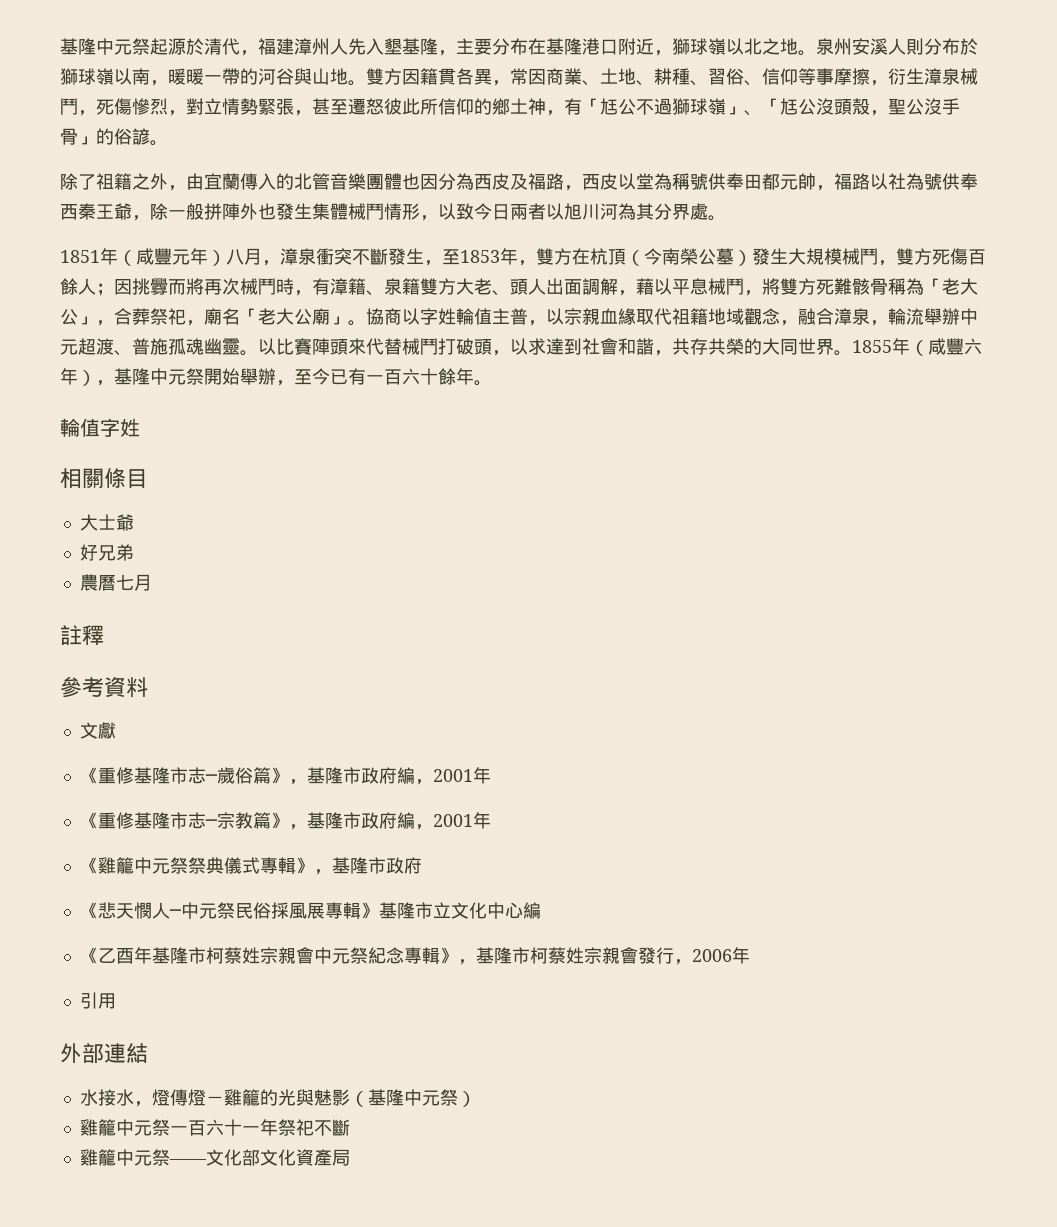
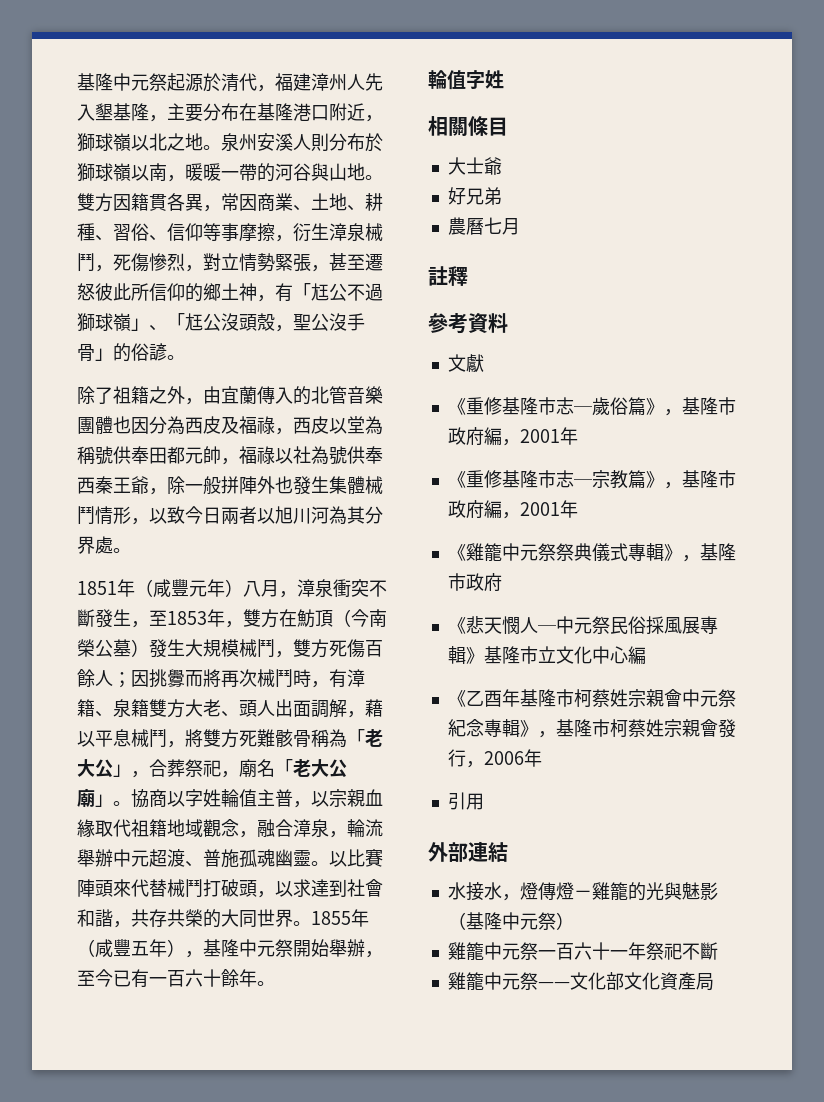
[546,173,564,190] 路 -> [257,416,275,434] 祿
[852,173,870,190] 路 -> [257,446,275,464] 祿
[590,248,608,265] 杭 -> [297,609,315,628] 魴
[964,338,982,355] 六 -> [131,941,149,956] 五

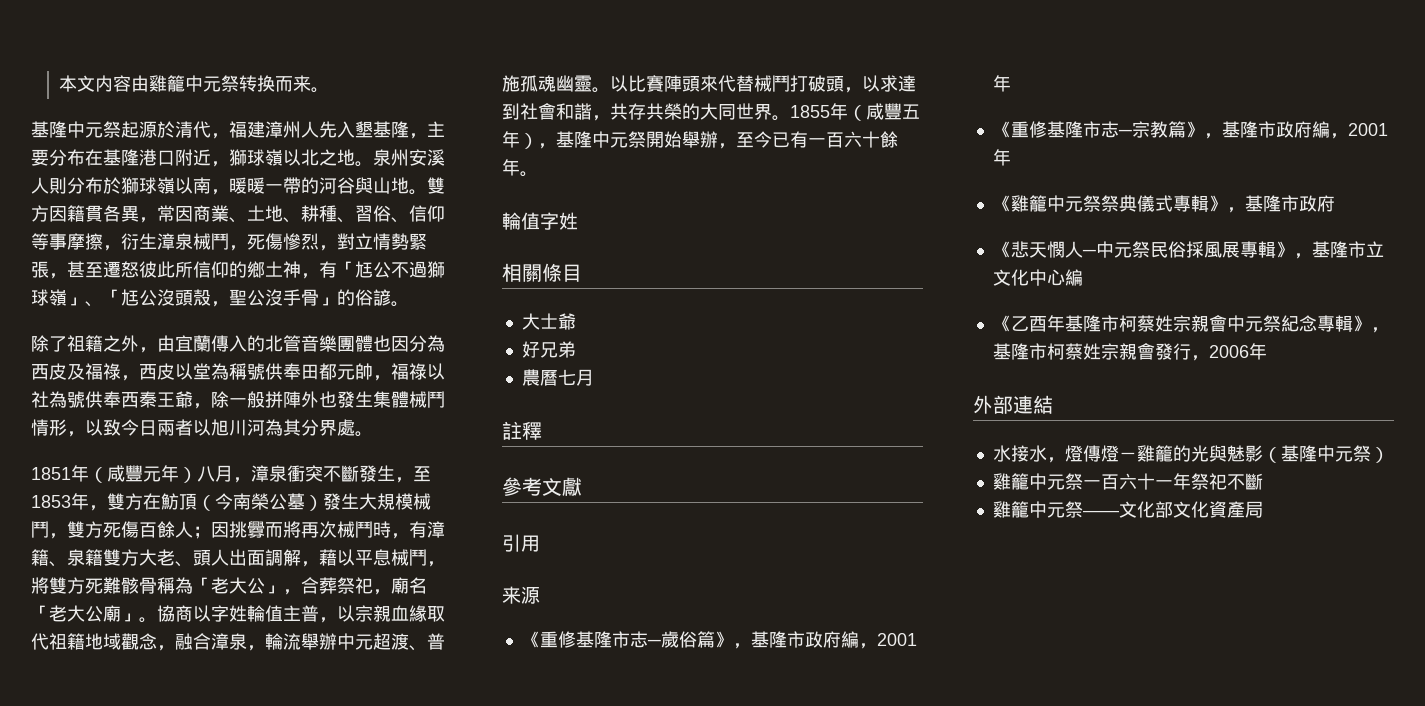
(77, 82) none -> [59,75,330,93] 本文内容由雞籠中元祭转换而来。 //
[468,313,508,333] 資料 // -> (542, 486) none
(484, 363) none -> [502,534,540,552] [502,586,540,604] // 引用 // 来源
(484, 655) none -> [1293,253,1312,259] ，
[447,792,484,810] // 引用 -> (1267, 351) none

